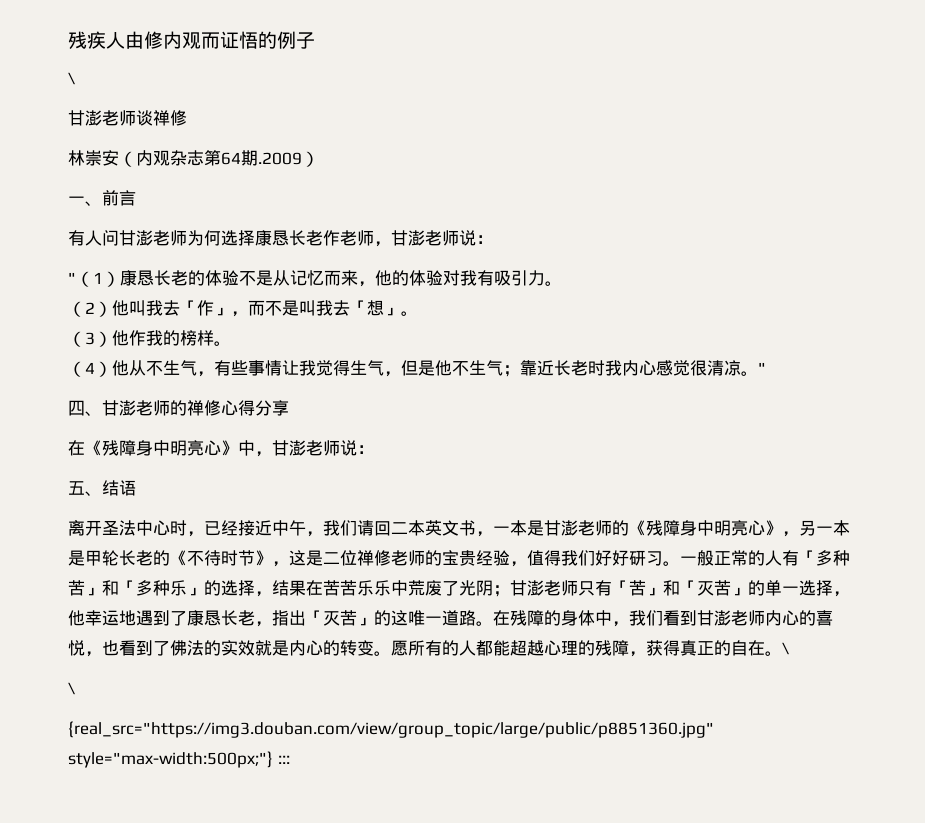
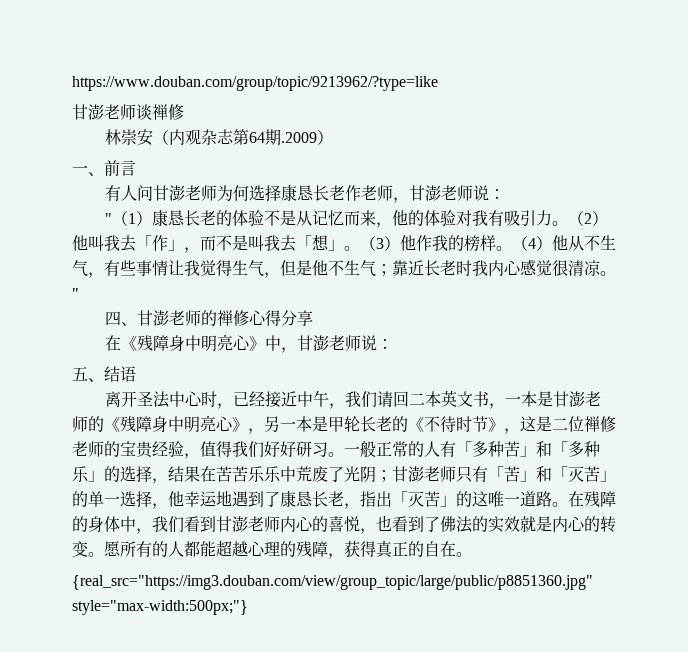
[68,31,315,49] [68,72,75,85] 残疾人由修内观而证悟的例子 // \ -> [72,76,438,91] https://www.douban.com/group/topic/9213962/?type=like
(562, 283) // -> (569, 223) none
(418, 313) // -> (360, 248) none
(231, 343) // -> (512, 248) none
[782,642,789,655] [68,682,75,695] \ // \ -> (472, 554) none
[277,755,290,764] ::: -> (248, 607) none

